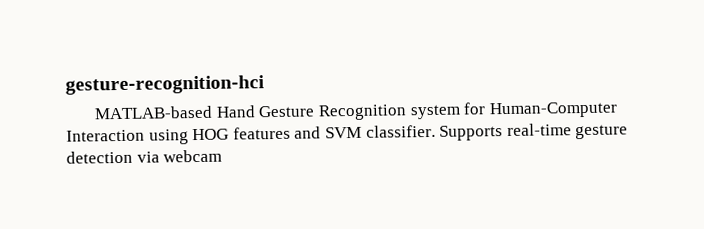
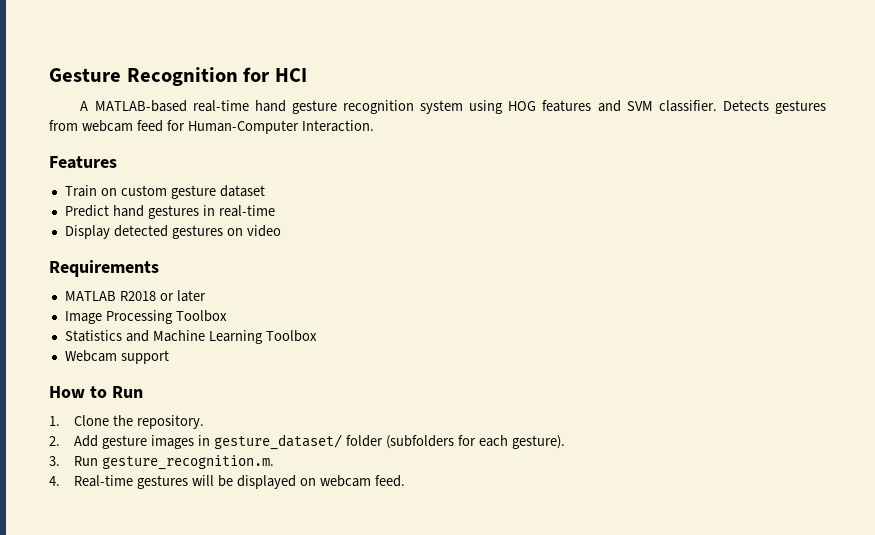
[65,75,265,95] [94,101,618,121] [66,129,145,142] gesture-recognition-hci // MATLAB-based Hand Gesture Recognition system for Human-Computer Interaction -> [49,67,307,86] [80,100,464,114] Gesture Recognition for HCI // A MATLAB-based real-time hand gesture recognition system
[439,123,629,141] [66,149,223,164] Supports real-time gesture detection via webcam -> [722,100,827,114] [49,120,374,134] [49,156,117,169] [64,185,265,199] [64,205,275,219] [64,225,281,239] [49,260,159,277] [64,290,206,302] [64,310,227,324] [64,330,317,344] [64,350,169,364] [49,386,143,398] [49,415,205,429] [49,434,565,450] [49,455,275,470] [49,475,405,489] Detects gestures from webcam feed for Human-Computer Interaction. // Features // Train on custom gesture dataset // Predict hand gestures in real-time // Display detected gestures on video // Requirements // MATLAB R2018 or later // Image Processing Toolbox // Statistics and Machine Learning Toolbox // Webcam support // How to Run // 1. Clone the repository. // 2. Add gesture images in gesture_dataset/ folder (subfolders for each gesture). // 3. Run gesture_recognition.m. // 4. Real-time gestures will be displayed on webcam feed.

